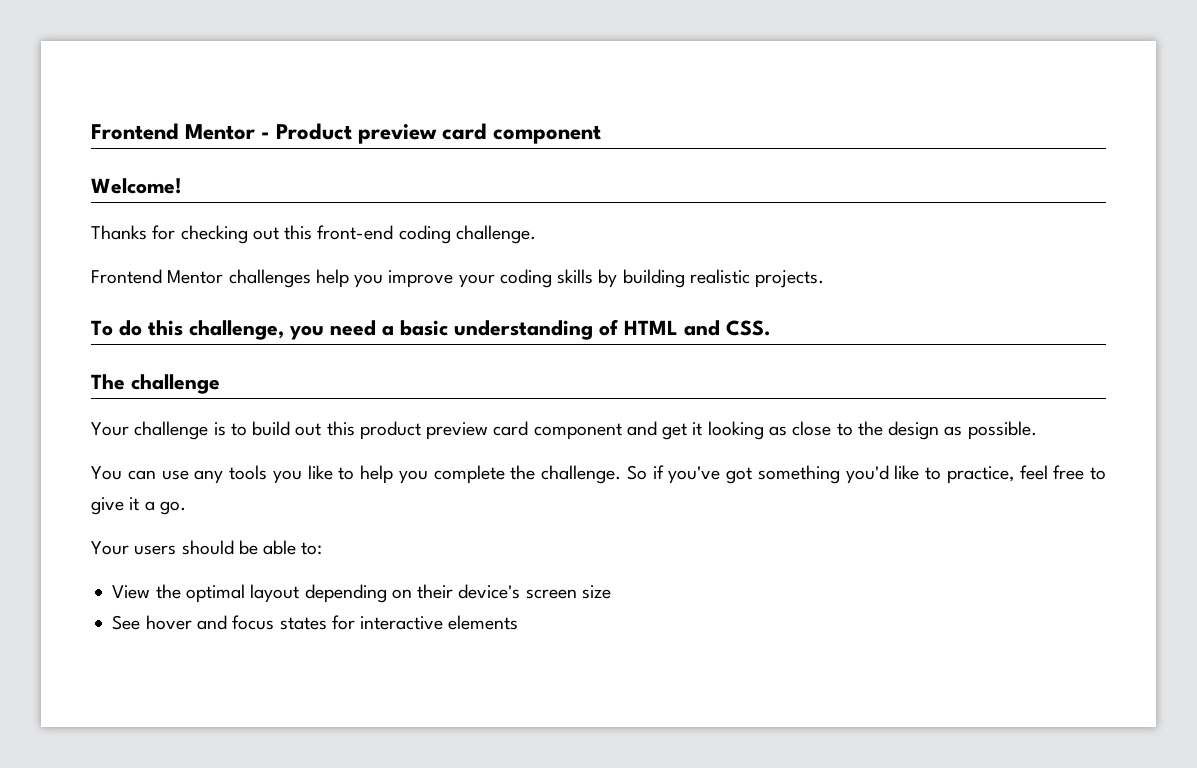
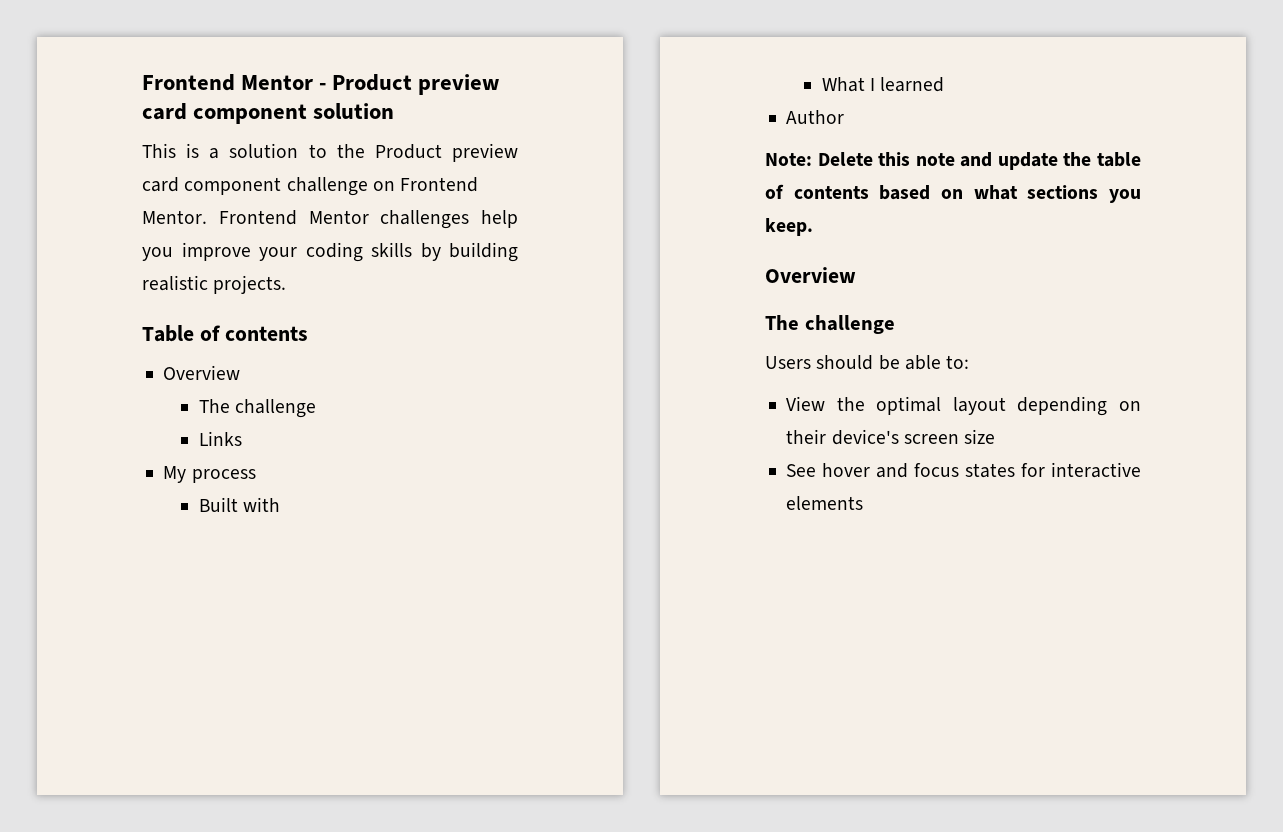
[91,178,182,194] [91,225,536,244] // Welcome! // Thanks for checking out this front-end coding challenge. // -> [313,103,395,119] [142,143,518,162] [142,177,479,196] [142,210,207,224] solution // This is a solution to the Product preview card component challenge on Frontend Mentor.
[91,319,771,340] [91,374,220,394] [91,421,1037,440] [91,465,1106,484] [91,497,186,515] [91,541,177,555] To do this challenge, you need a basic understanding of HTML and CSS. // The challenge // Your challenge is to build out this product preview card component and get it looking as close to the design as possible. // You can use any tools you like to help you complete the challenge. So if you've got something you'd like to practice, feel free to give it a go. // Your users -> [142,325,308,342] [163,365,241,380] [198,399,317,418] [198,431,242,446] [163,466,256,483] [198,497,281,512] [821,77,945,92] [786,110,845,124] [765,152,1141,170] [765,184,1141,203] [765,218,813,236] [765,267,856,283] [765,315,895,334] [765,356,811,369] Table of contents // Overview // The challenge // Links // My process // Built with // What I learned // Author // Note: Delete this note and update the table of contents based on what sections you keep. // Overview // The challenge // Users

